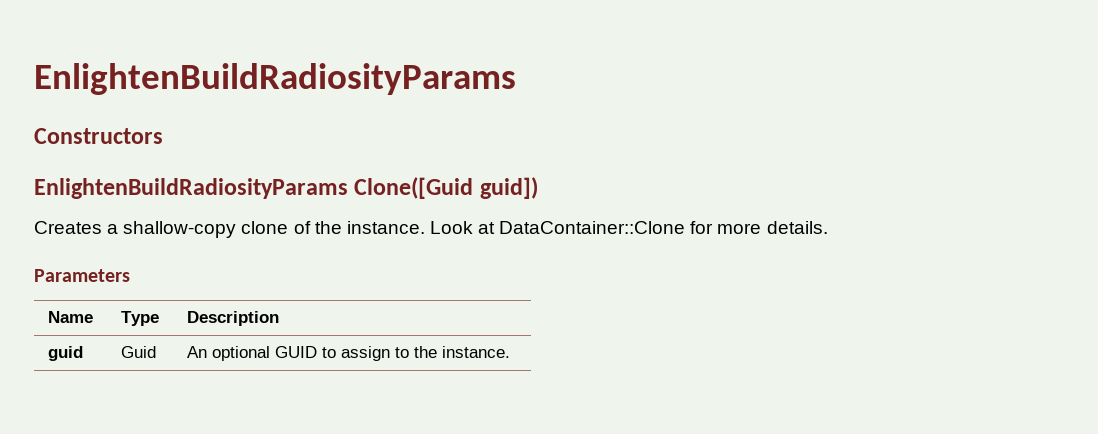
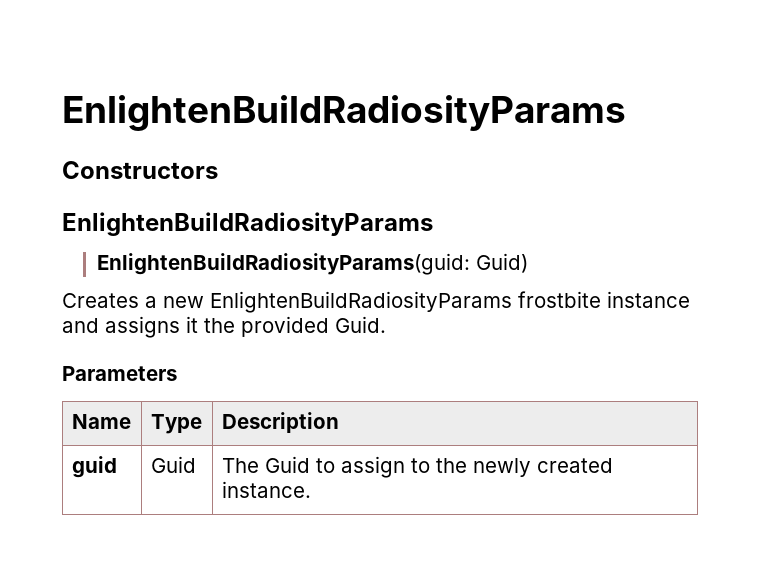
[354,177,538,199] Clone([Guid guid]) -> [97,253,529,275] // EnlightenBuildRadiosityParams(guid: Guid)
[123,221,828,238] shallow-copy clone of the instance. Look at DataContainer::Clone for more details. -> [163,291,690,313] [62,316,386,338] new EnlightenBuildRadiosityParams frostbite instance and assigns it the provided Guid.
[186,346,317,361] An optional GUID -> [221,456,310,473] The Guid
(437, 352) none -> [472,458,613,477] newly created

